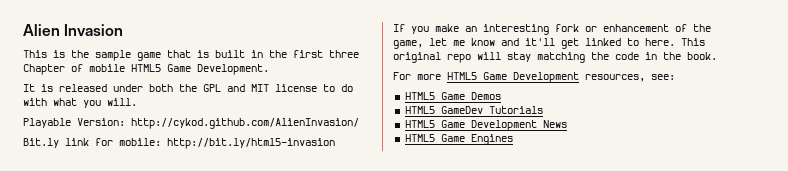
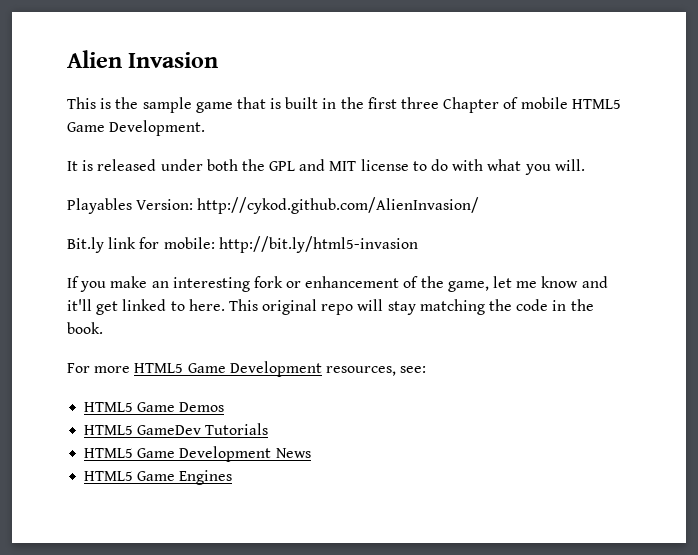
[23,118,71,128] Playable -> [67,198,132,214] Playables

